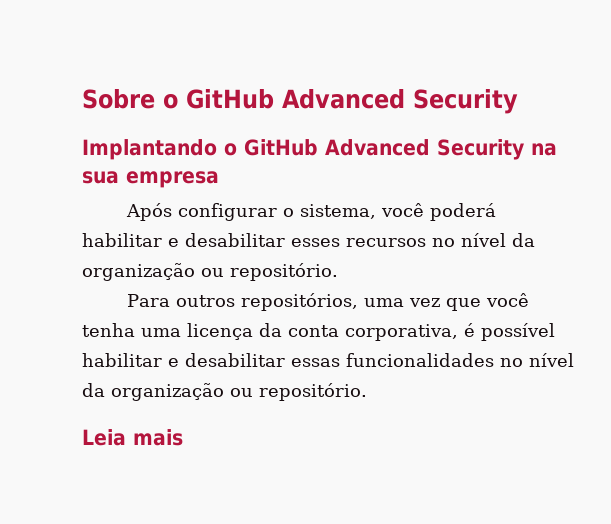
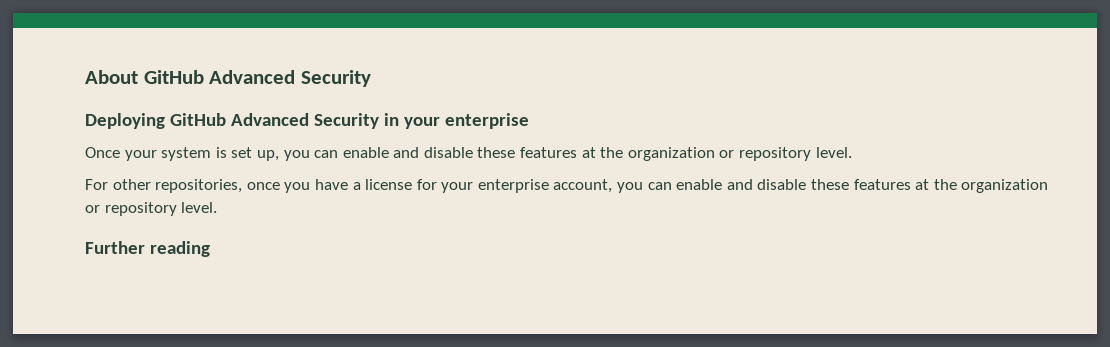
[82,89,178,109] Sobre o -> [85,70,138,84] About
[82,139,557,160] [82,171,219,188] [125,203,496,221] [82,233,535,247] [82,263,338,281] [126,293,529,311] [82,323,555,341] [82,353,574,367] [82,383,367,401] [82,429,183,446] Implantando o GitHub Advanced Security na sua empresa // Após configurar o sistema, você poderá habilitar e desabilitar esses recursos no nível da organização ou repositório. // Para outros repositórios, uma vez que você tenha uma licença da conta corporativa, é possível habilitar e desabilitar essas funcionalidades no nível da organização ou repositório. // Leia mais -> [85,113,529,129] [85,147,852,161] [85,179,1049,193] [85,202,218,216] [85,241,210,257] Deploying GitHub Advanced Security in your enterprise // Once your system is set up, you can enable and disable these features at the organization or repository level. // For other repositories, once you have a license for your enterprise account, you can enable and disable these features at the organization or repository level. // Further reading

